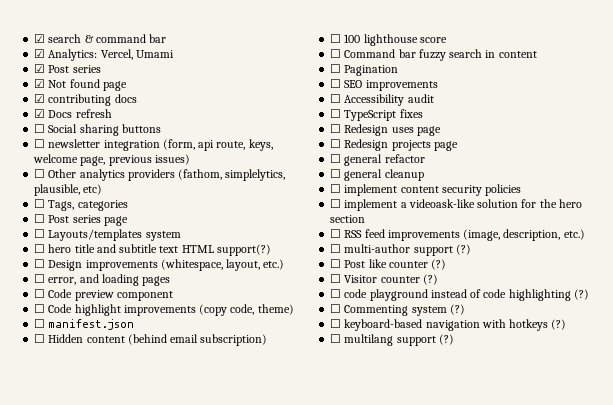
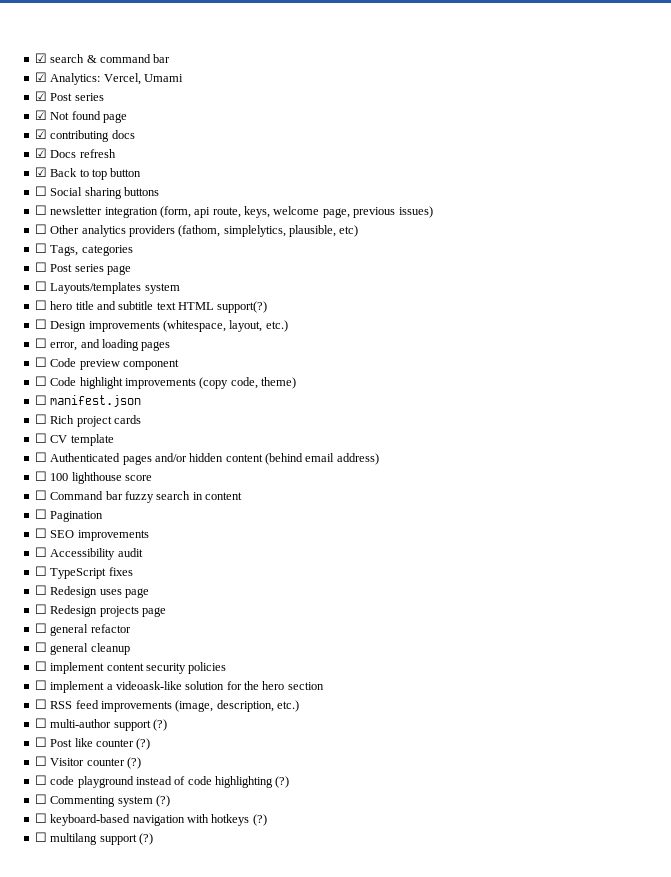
(112, 113) none -> [34,167,142,180] // ☑ Back to top button
[48,334,84,343] Hidden -> [50,415,141,427] [34,433,114,446] [34,452,224,465] Rich project cards // ☐ CV template // ☐ Authenticated pages and/or hidden
[200,334,268,346] subscription) -> [336,453,379,465] address)

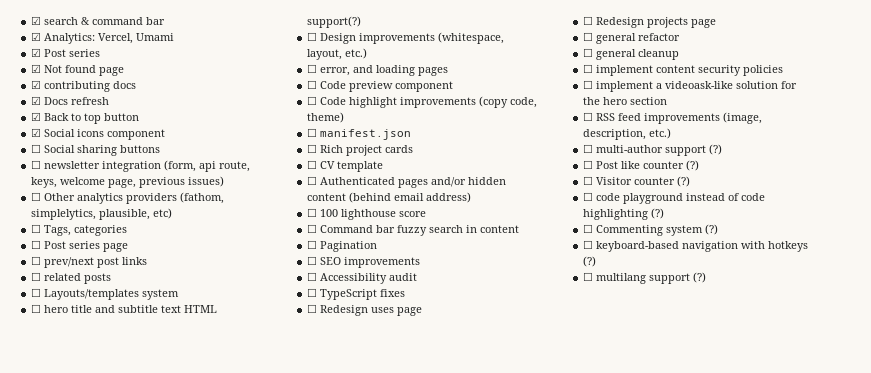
(142, 172) none -> [31,128,166,140] // ☑ Social icons component
(131, 270) none -> [31,256,148,268] [31,272,112,284] // ☐ prev/next post links // ☐ related posts

